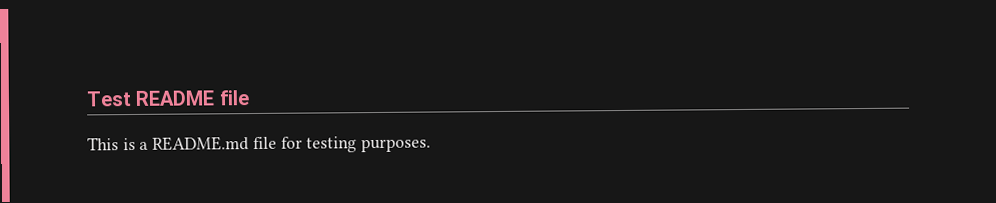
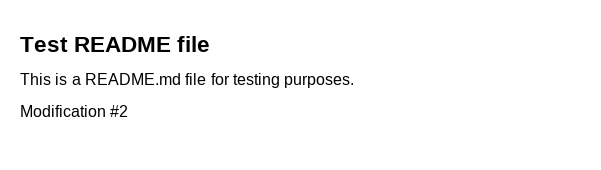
(432, 145) none -> [20,105,129,117] // Modification #2

